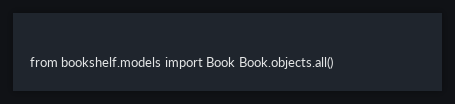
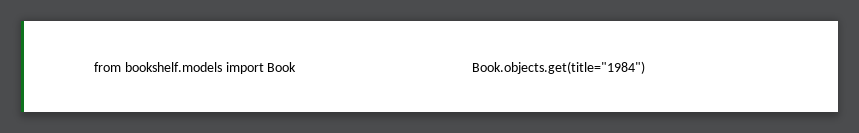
[238,56,333,69] Book.objects.all() -> [472,61,645,74] Book.objects.get(title="1984")

